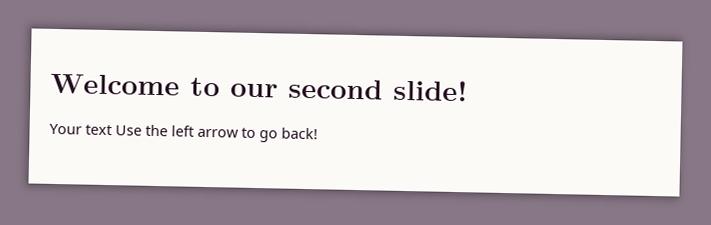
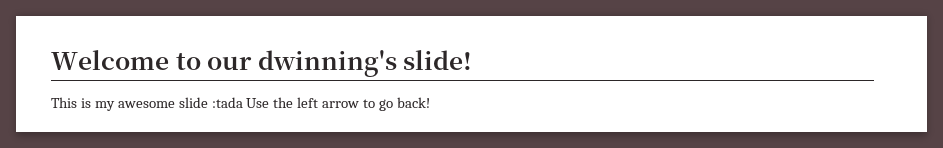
[288,78,383,100] second -> [257,50,397,77] dwinning's
[49,123,112,136] Your text -> [51,97,243,111] This is my awesome slide :tada

